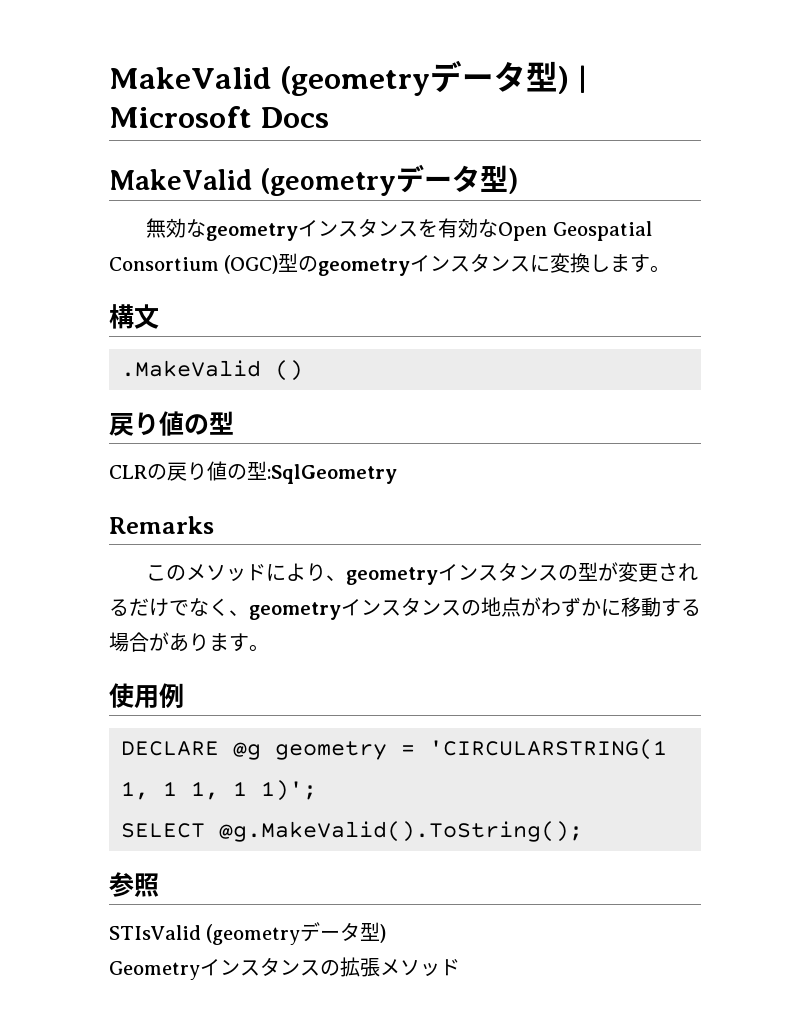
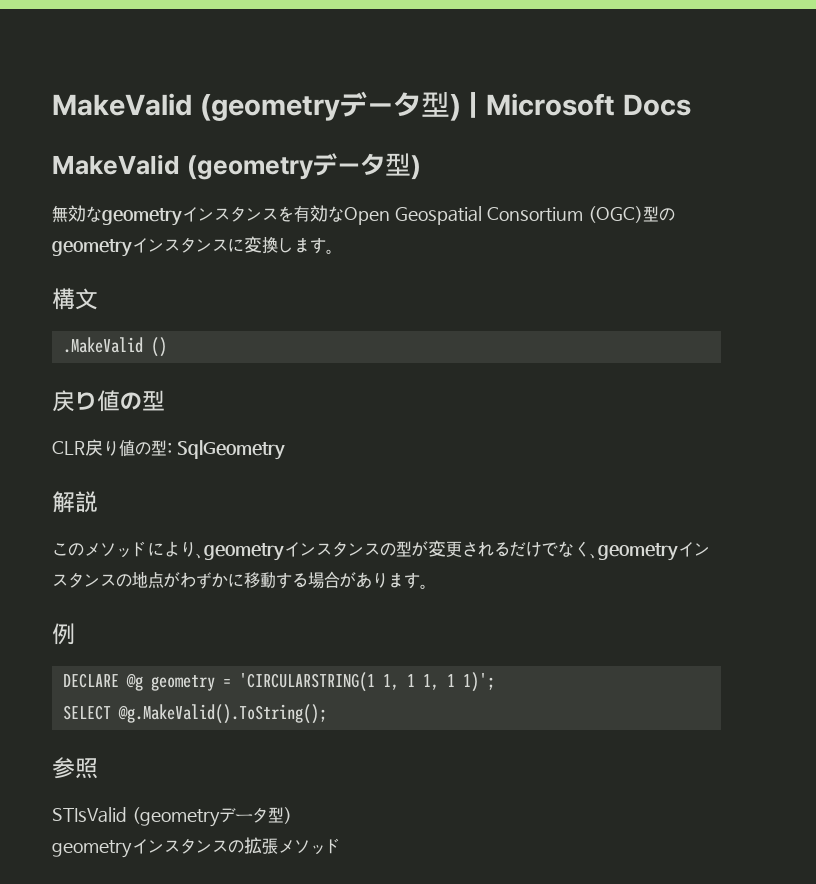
[147,461,397,484] [109,516,214,534] の戻り値の型:SqlGeometry // Remarks -> [85,439,285,460] [52,491,98,513] 戻り値の型: SqlGeometry // 解説
[109,683,159,709] 使用 -> (428, 586) none
[109,961,200,980] Geometry -> [52,840,132,858] geometry

